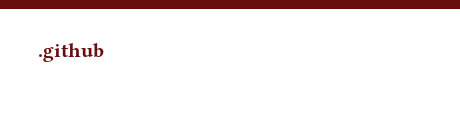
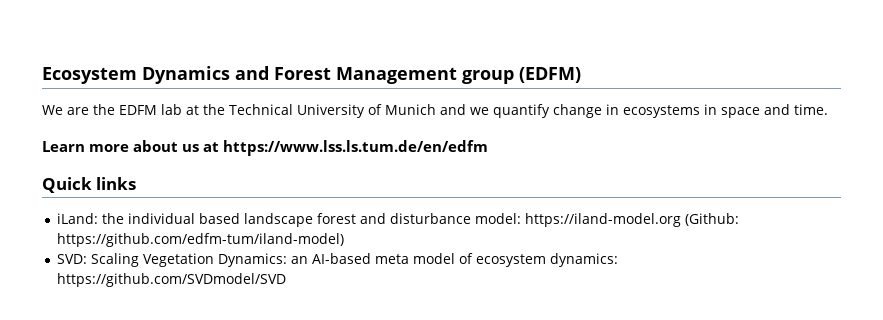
[38,43,104,62] .github -> [42,66,581,84] [42,104,828,118] [42,140,489,156] [42,177,137,193] [57,213,740,227] [57,233,345,247] [57,253,619,267] [57,273,287,287] Ecosystem Dynamics and Forest Management group (EDFM) // We are the EDFM lab at the Technical University of Munich and we quantify change in ecosystems in space and time. // Learn more about us at https://www.lss.ls.tum.de/en/edfm // Quick links // iLand: the individual based landscape forest and disturbance model: https://iland-model.org (Github: https://github.com/edfm-tum/iland-model) // SVD: Scaling Vegetation Dynamics: an AI-based meta model of ecosystem dynamics: https://github.com/SVDmodel/SVD

